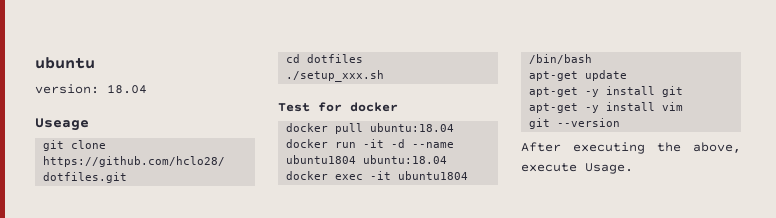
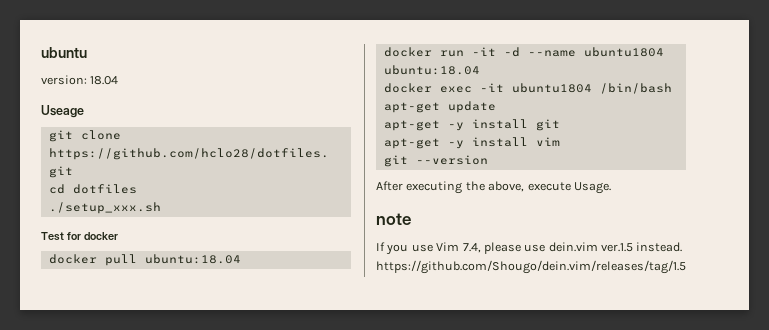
(633, 168) none -> [376,213,411,225] [376,242,683,255] [376,260,686,274] // note // If you use Vim 7.4, please use dein.vim ver.1.5 instead. https://github.com/Shougo/dein.vim/releases/tag/1.5

